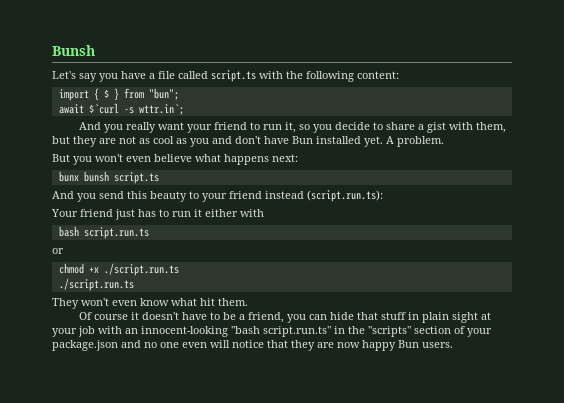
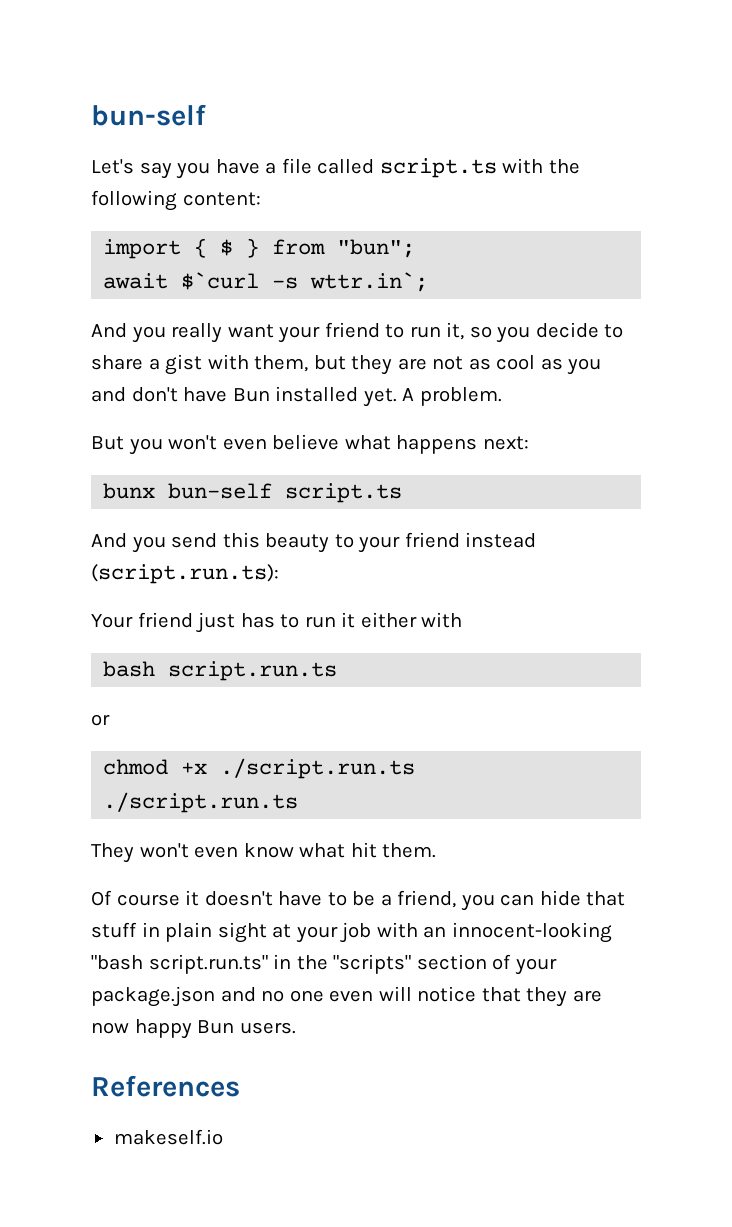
[52,45,95,56] Bunsh -> [91,104,206,126] bun-self
[83,171,109,182] bunsh -> [168,483,273,499] bun-self
(453, 345) none -> [91,1075,240,1097] [113,1129,223,1145] // References // makeself.io

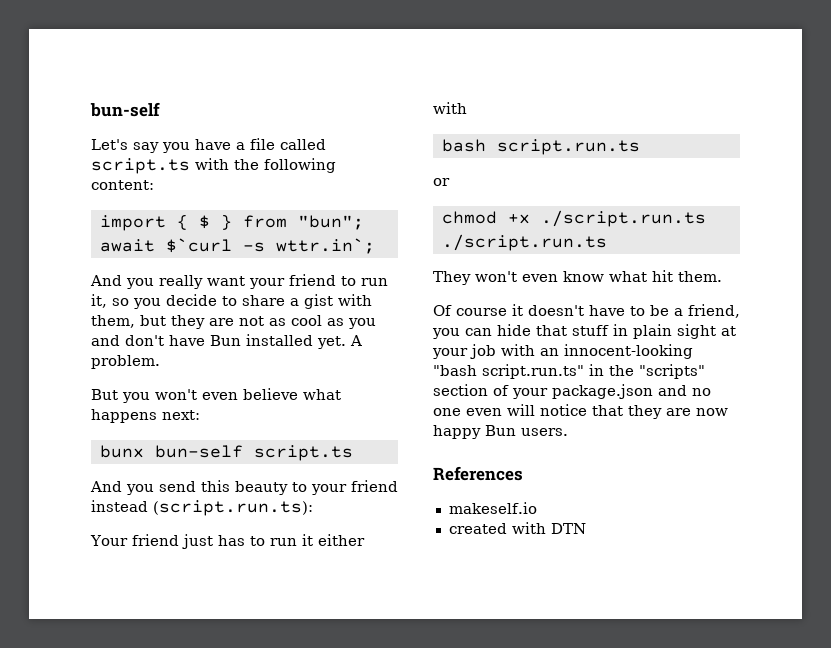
(223, 1137) none -> [448,522,586,534] // created with DTN

